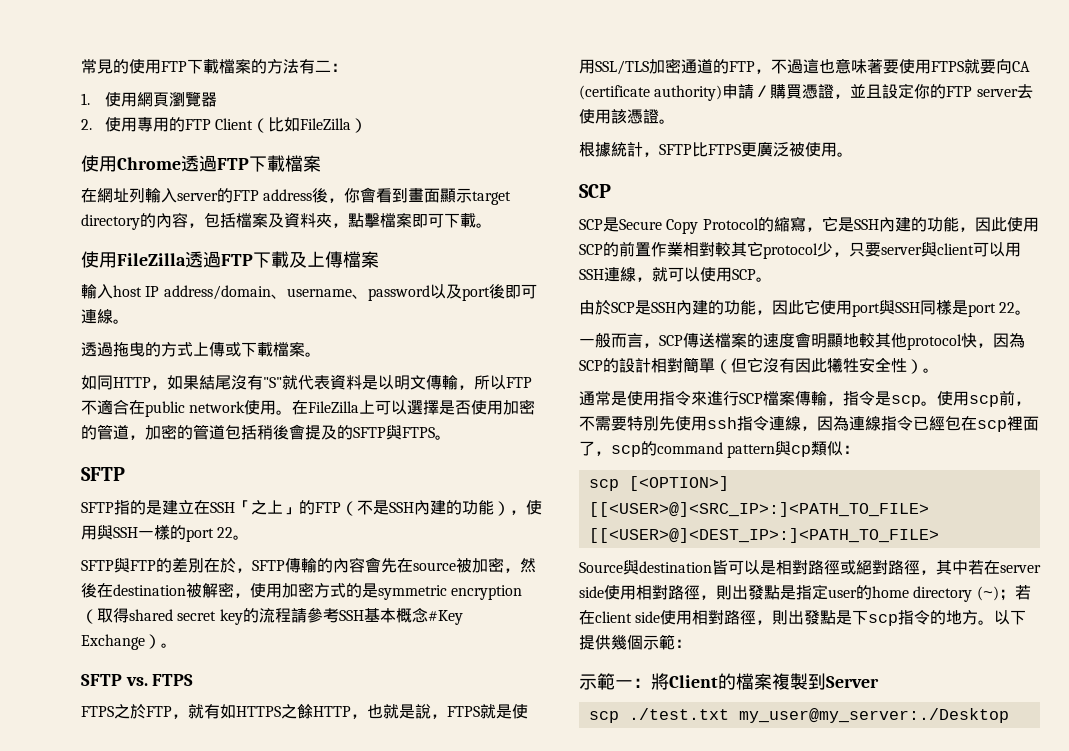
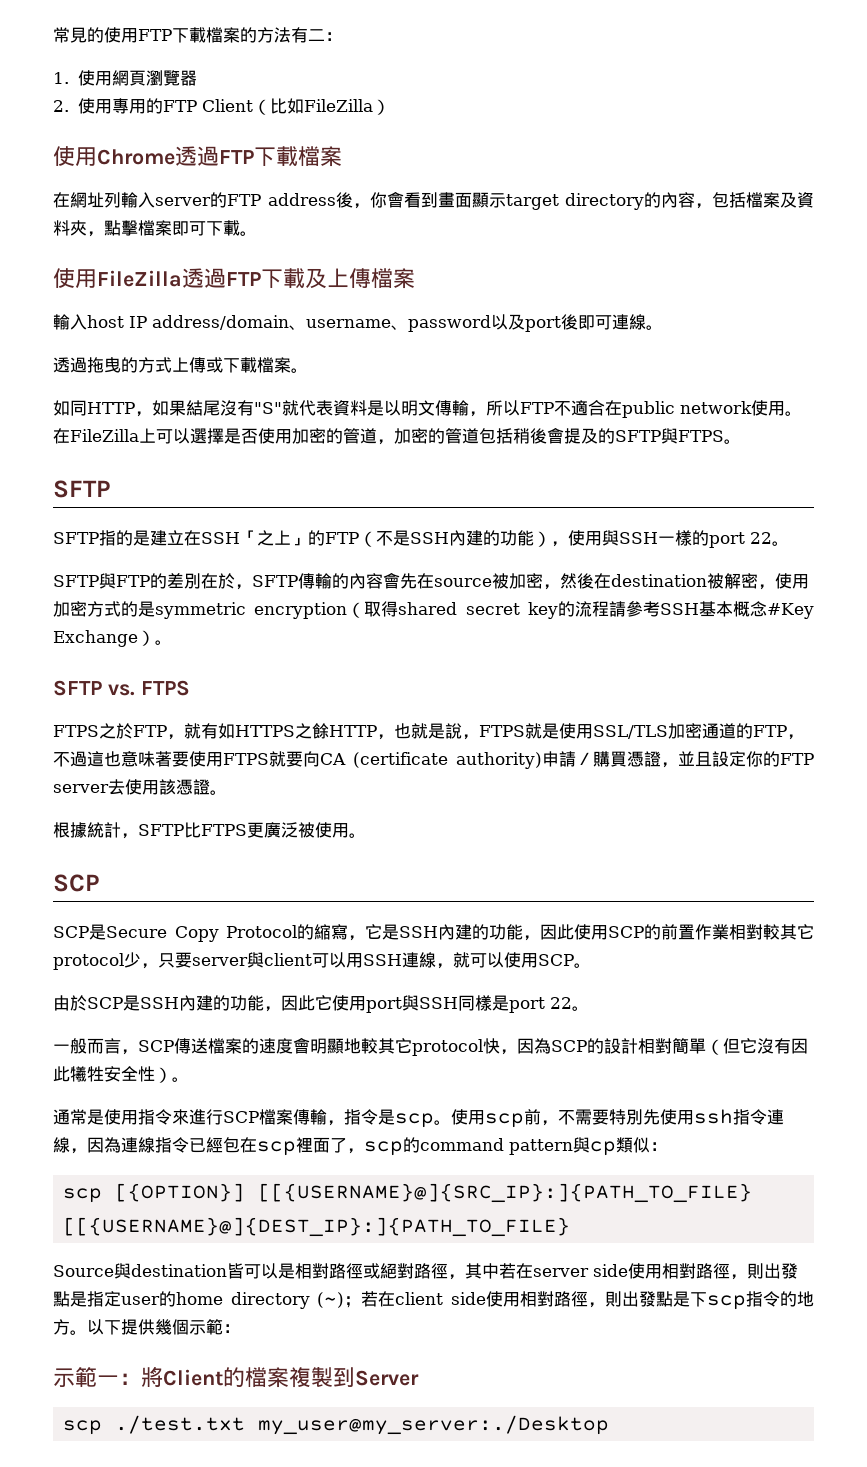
[891,333,907,348] 他 -> [395,1038,412,1053] 它
[628,476,729,491] [588,502,929,517] [588,528,939,543] [<OPTION>] [[<USER>@]<SRC_IP>:]<PATH_TO_FILE> [[<USER>@]<DEST_IP>:]<PATH_TO_FILE> -> [115,1183,753,1203] [63,1217,571,1237] [{OPTION}] [[{USERNAME}@]{SRC_IP}:]{PATH_TO_FILE} [[{USERNAME}@]{DEST_IP}:]{PATH_TO_FILE}

